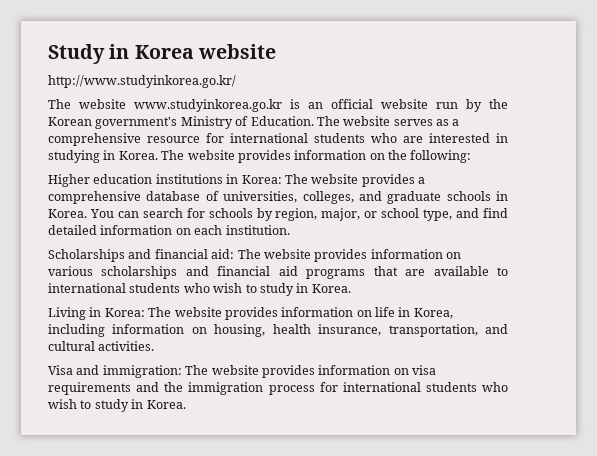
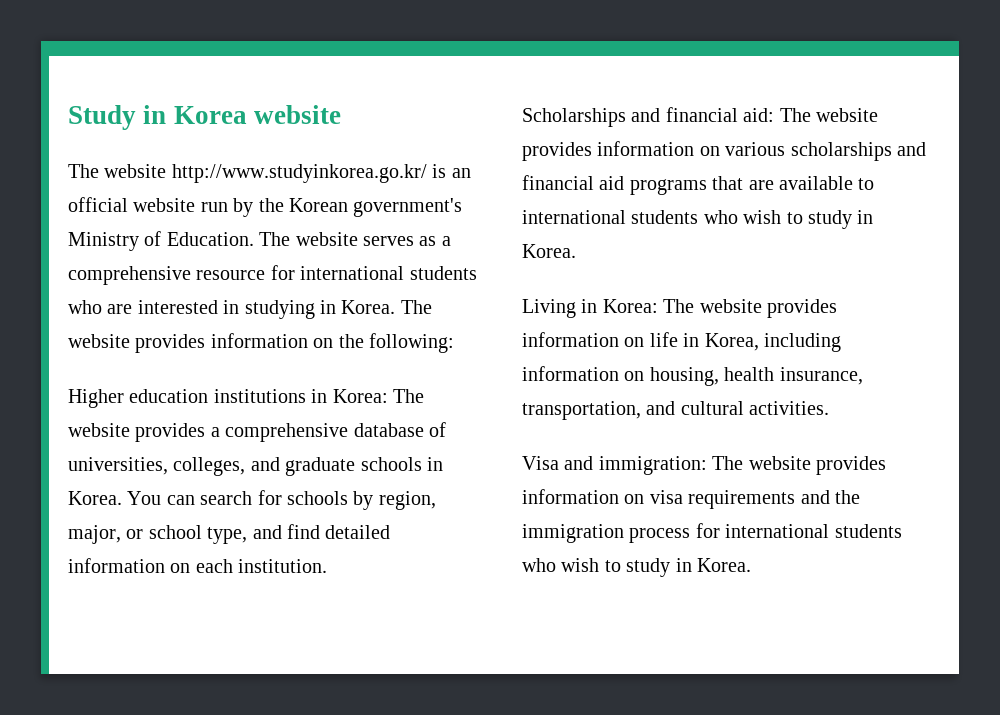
[48,75,236,88] [48,99,282,112] // http://www.studyinkorea.go.kr/ // The website www.studyinkorea.go.kr -> [68,164,427,183] // The website http://www.studyinkorea.go.kr/

